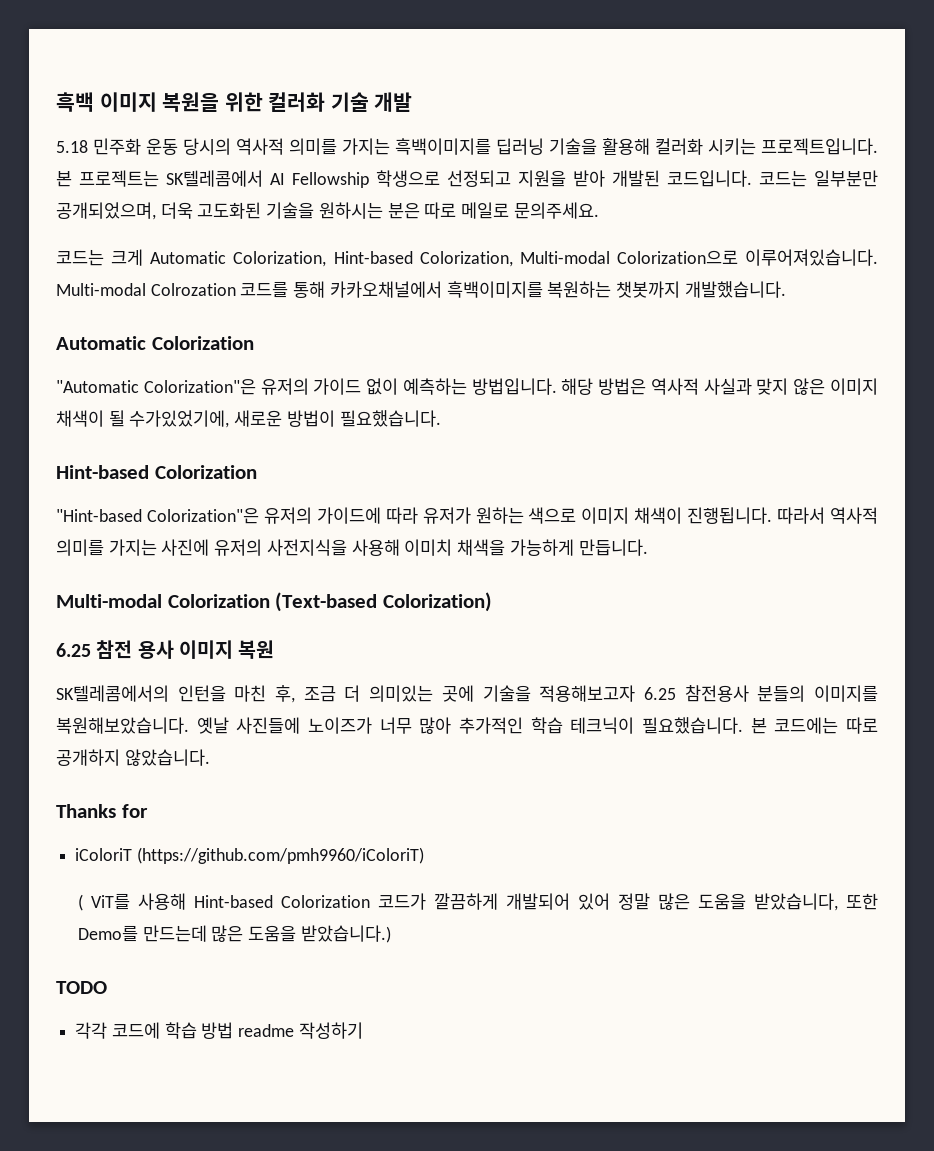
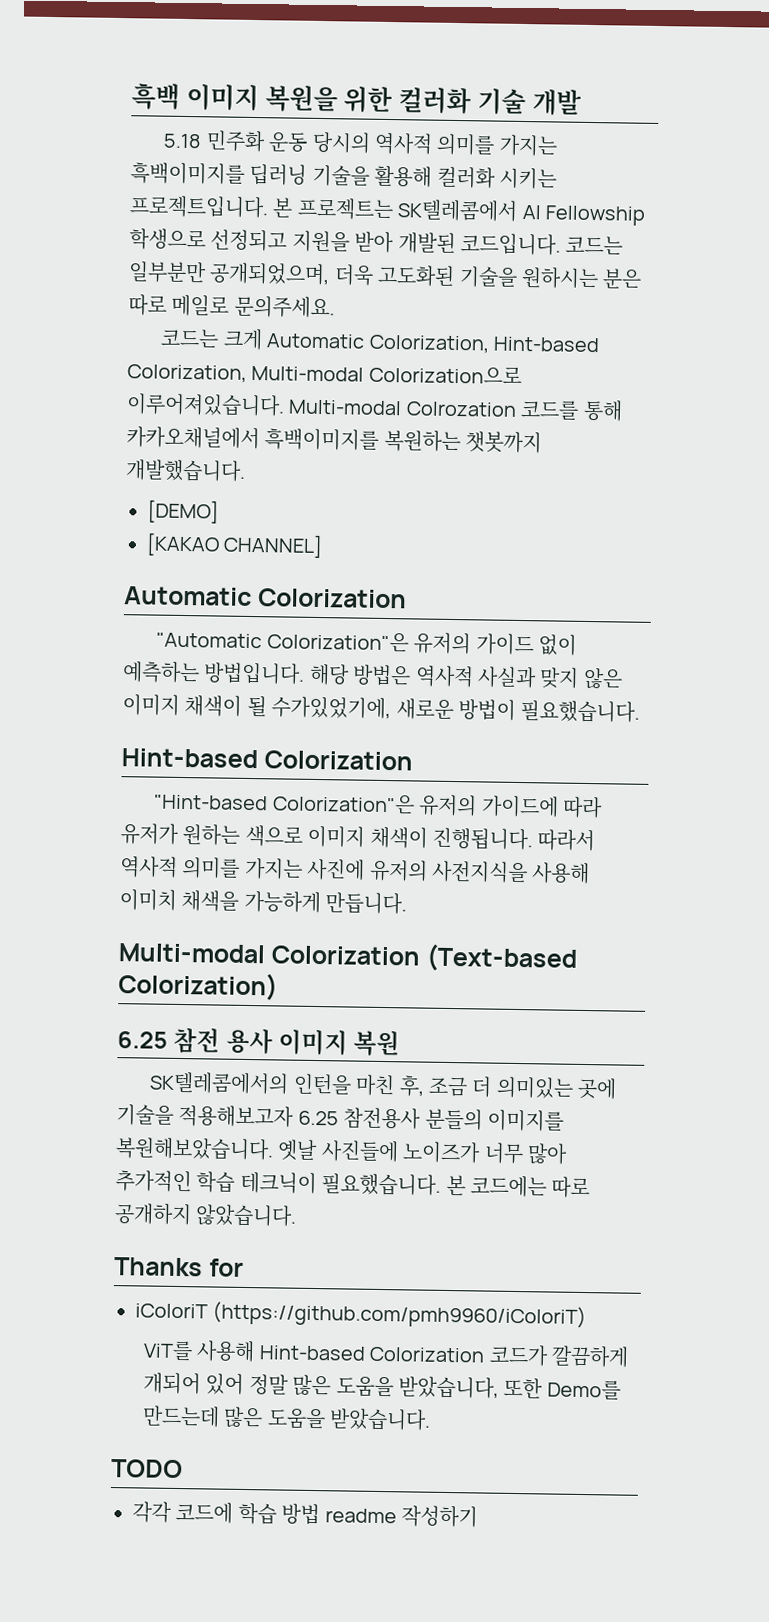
(786, 289) none -> [147,499,219,524] [146,532,324,559] // [DEMO] // [KAKAO CHANNEL]
[77,894,83,911] ( -> (588, 1315) none
[505,893,570,910] 개발되어 -> [142,1372,201,1395] 개되어
[300,925,391,943] 받았습니다.) -> [329,1408,432,1431] 받았습니다.

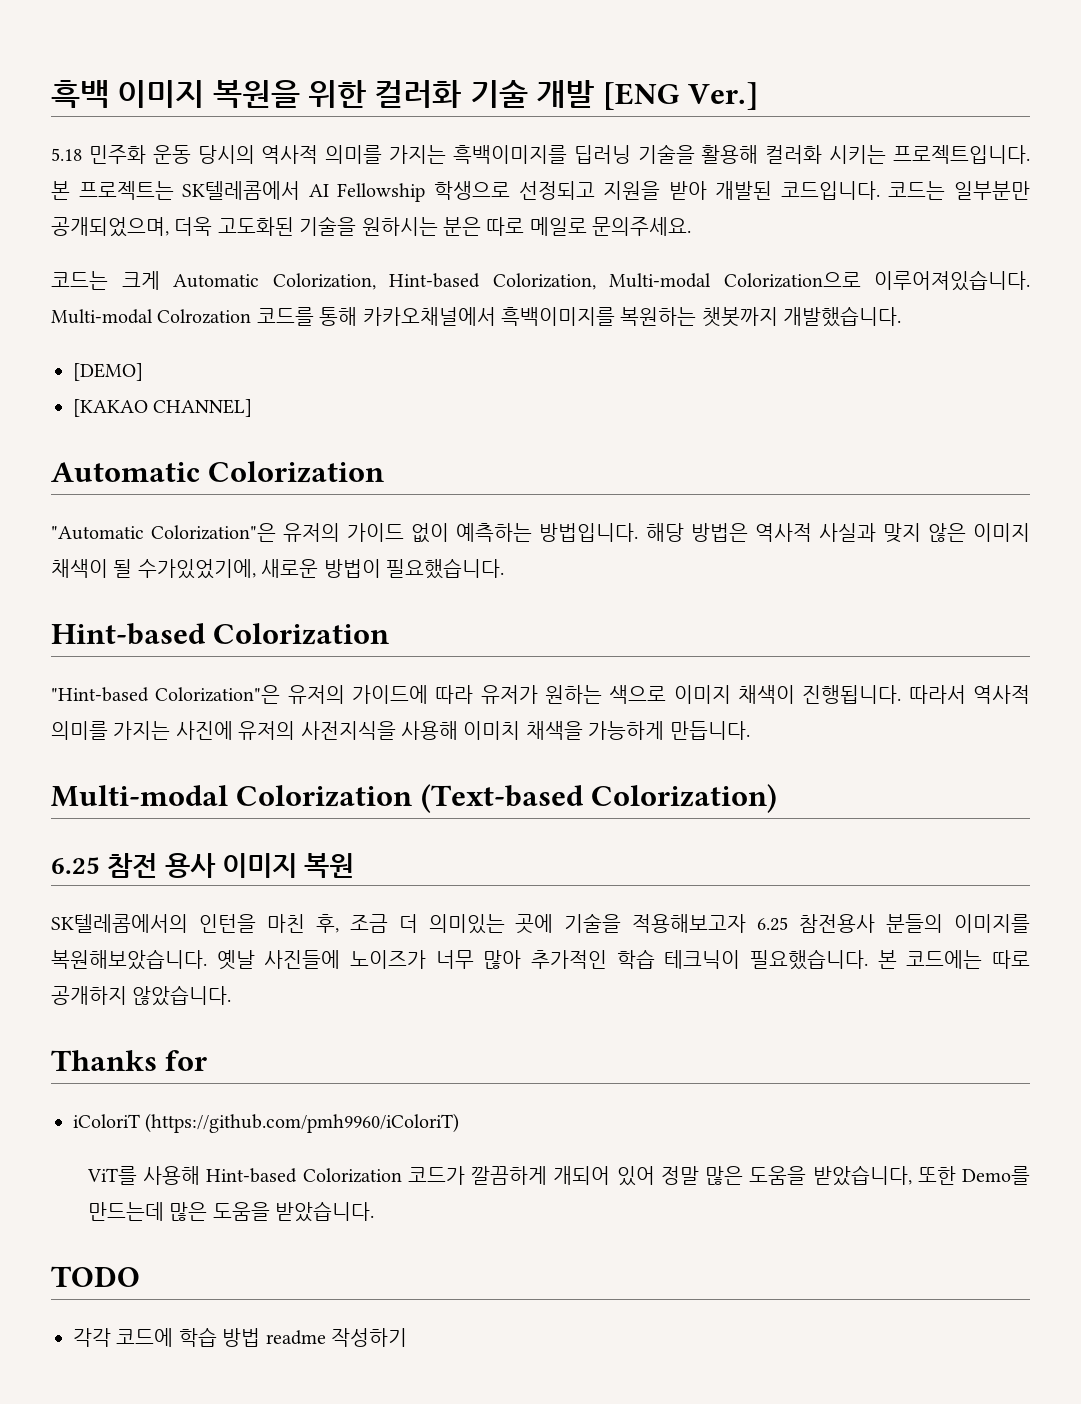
(582, 102) none -> [602,82,758,110] [ENG Ver.]

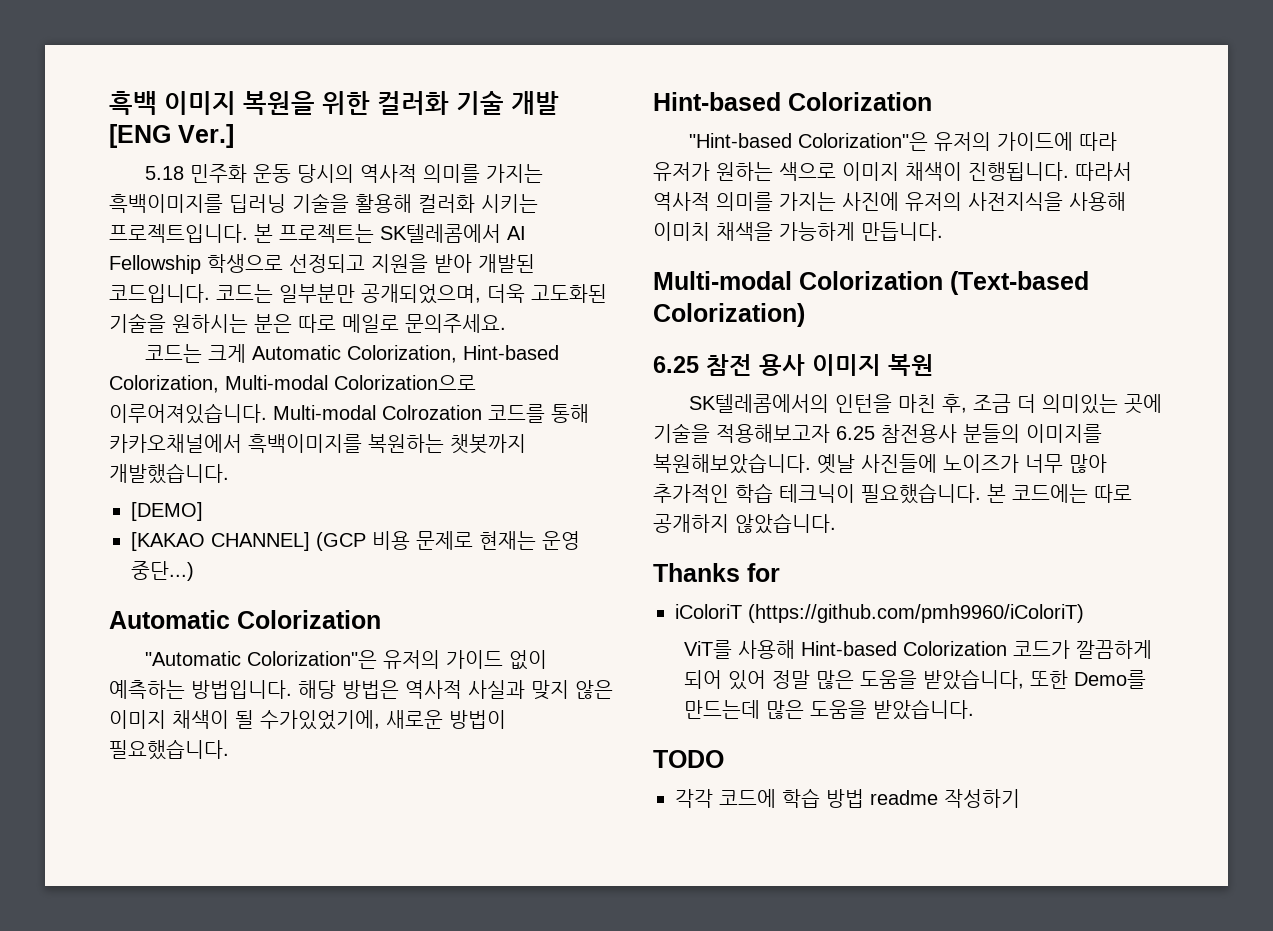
(253, 408) none -> [316,531,580,551] [131,561,194,581] (GCP 비용 문제로 현재는 운영 중단...)
[553,1166,611,1185] 개되어 -> [683,670,722,689] 되어

